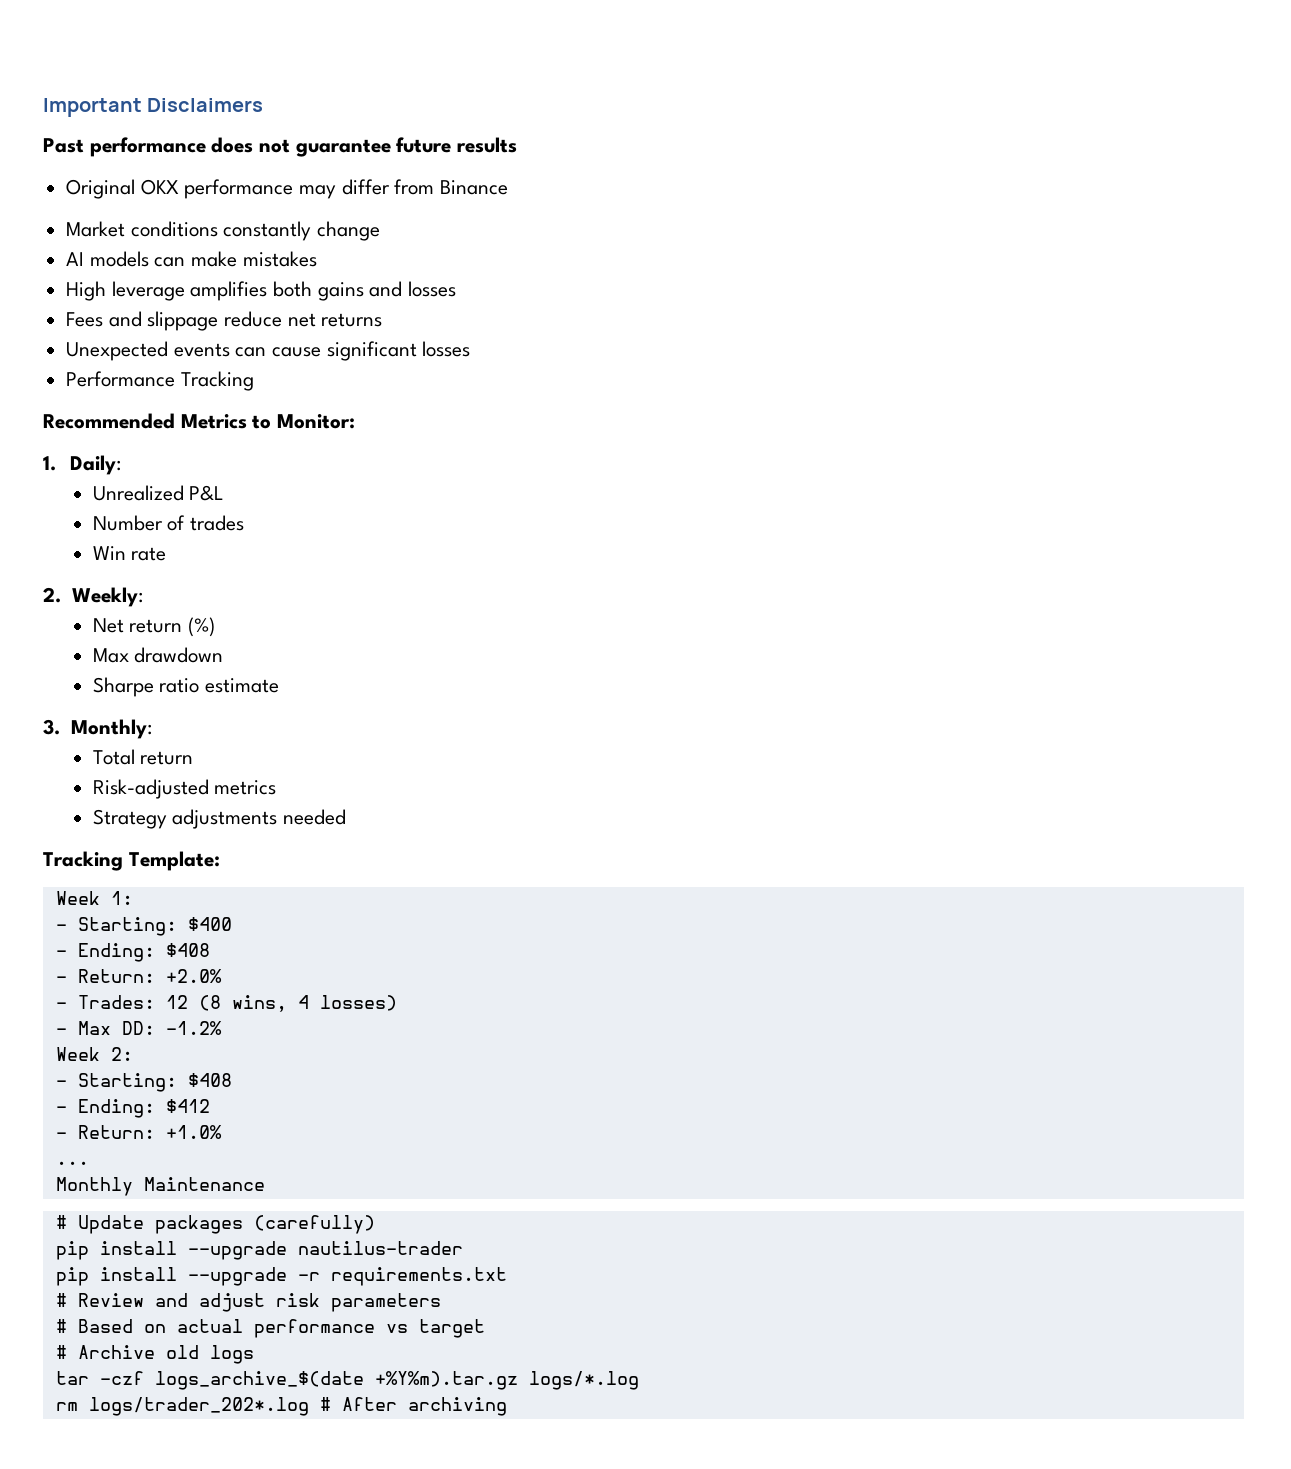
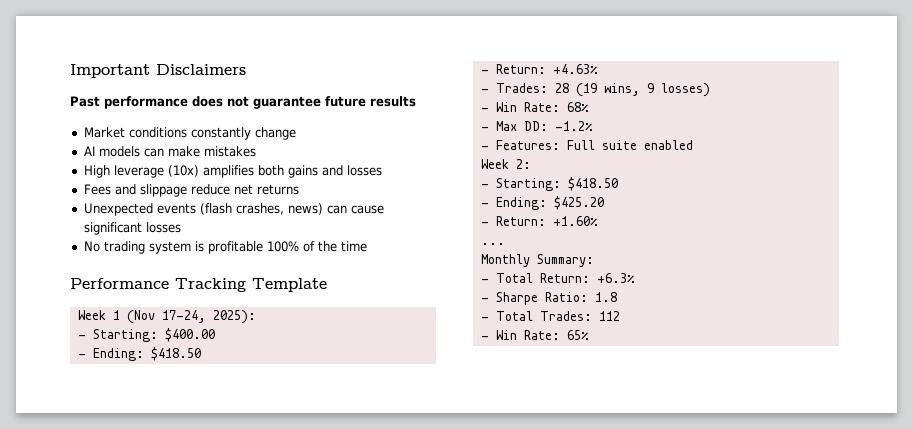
[66,179,509,199] // Original OKX performance may differ from Binance -> (416, 101) none
(185, 291) none -> [167,165,199,177] (10x)
(230, 350) none -> [199,203,323,215] (flash crashes, news)
[66,371,254,391] [43,413,356,429] [43,455,121,475] [92,485,225,501] [92,515,245,531] [92,546,167,561] [43,587,143,607] [92,617,216,637] [92,647,224,663] [92,677,280,697] [43,719,152,739] [92,749,194,765] [92,779,277,799] [92,809,347,829] [43,851,220,871] [55,891,133,905] [55,917,232,936] [55,943,210,962] [55,969,222,983] Performance Tracking // Recommended Metrics to Monitor: // 1. Daily: // Unrealized P&L // Number of trades // Win rate // 2. Weekly: // Net return (%) // Max drawdown // Sharpe ratio estimate // 3. Monthly: // Total return // Risk-adjusted metrics // Strategy adjustments needed // Tracking Template: // Week 1: // - Starting: $400 // - Ending: $408 // - Return: +2.0% -> [83,241,367,254] [70,278,327,292] [77,310,256,324] [77,328,215,342] [77,347,201,361] [480,64,598,74] No trading system is profitable 100% of the time // Performance Tracking Template // Week 1 (Nov 17-24, 2025): // - Starting: $400.00 // - Ending: $418.50 // - Return: +4.63%
[165,995,397,1012] 12 (8 wins, 4 losses) -> [554,83,710,97] [480,102,589,112] 28 (19 wins, 9 losses) // - Win Rate: 68%
(222, 1028) none -> [480,140,693,150] // - Features: Full suite enabled
[187,1073,232,1087] [55,1099,210,1118] [55,1125,222,1139] $408 // - Ending: $412 // - Return: +1.0% -> [567,177,618,191] [480,196,604,210] [480,216,598,226] $418.50 // - Ending: $425.20 // - Return: +1.60%
[143,1177,265,1191] [55,1215,375,1234] [55,1241,463,1260] [55,1267,507,1286] [55,1293,441,1312] [55,1319,485,1338] [55,1345,254,1364] [55,1371,639,1390] [55,1397,507,1416] Maintenance // # Update packages (carefully) // pip install --upgrade nautilus-trader // pip install --upgrade -r requirements.txt // # Review and adjust risk parameters // # Based on actual performance vs target // # Archive old logs // tar -czf logs_archive_$(date +%Y%m).tar.gz logs/*.log // rm logs/trader_202*.log # After archiving -> [536,254,594,267] [480,273,635,283] [480,292,617,305] [480,311,620,321] [480,330,589,340] Summary: // - Total Return: +6.3% // - Sharpe Ratio: 1.8 // - Total Trades: 112 // - Win Rate: 65%

